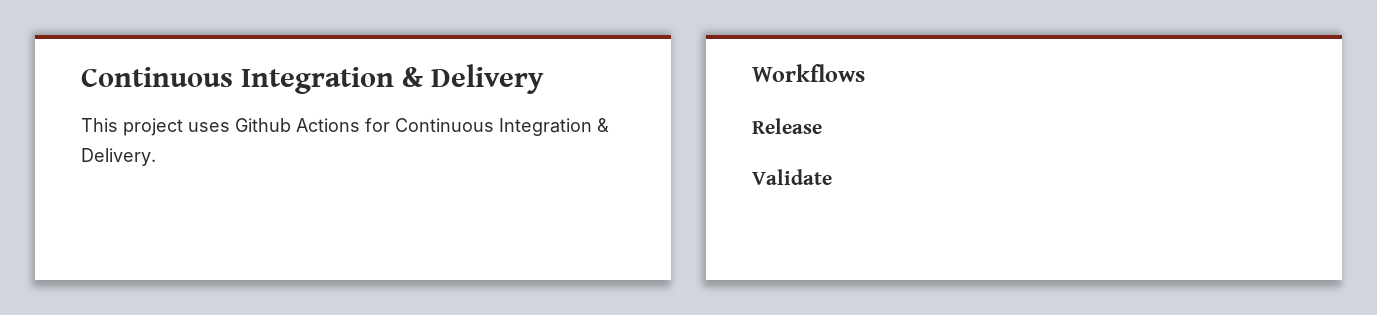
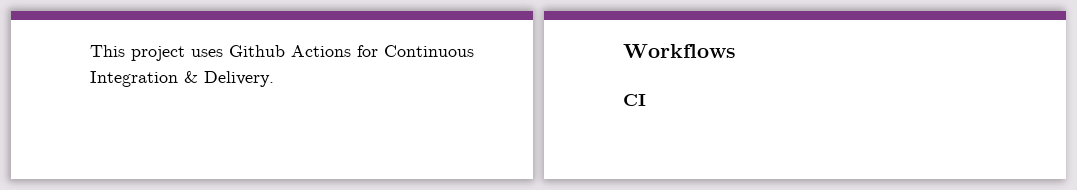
[81,64,545,94] Continuous Integration & Delivery // -> (90, 51) none
[752,118,822,134] [752,169,832,185] Release // Validate -> [623,94,646,106] CI

